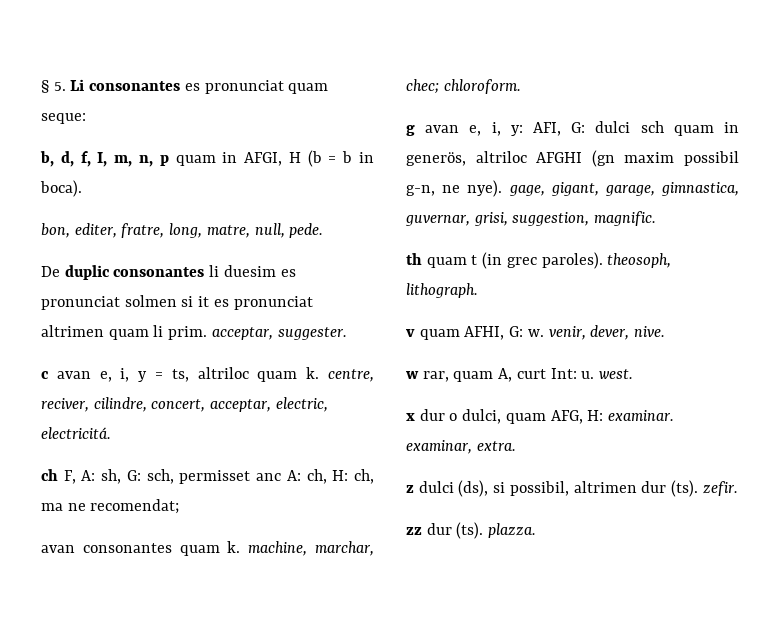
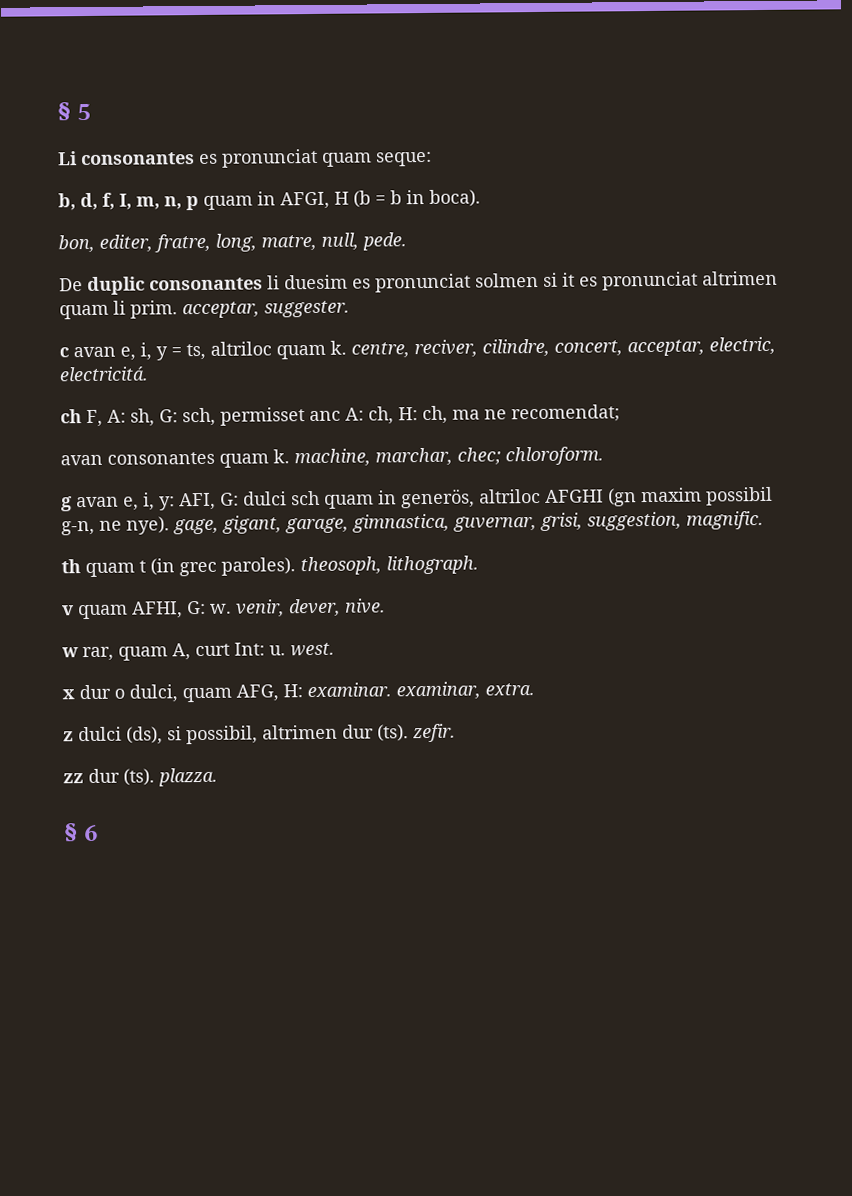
[41,80,66,93] § 5. -> [57,102,92,121] § 5 //
(537, 530) none -> [63,823,99,842] // § 6

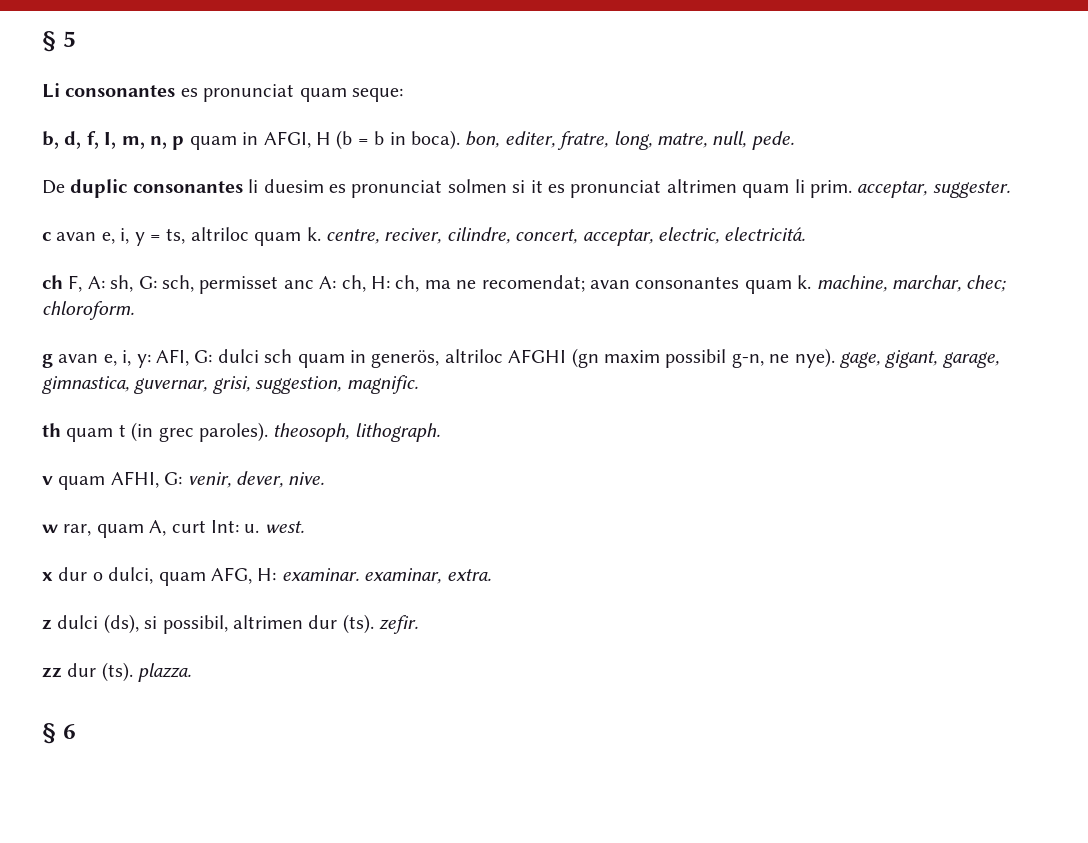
(481, 198) // -> (460, 140) none
(620, 413) // -> (585, 283) none
[210,603,232,614] w. -> (183, 478) none

